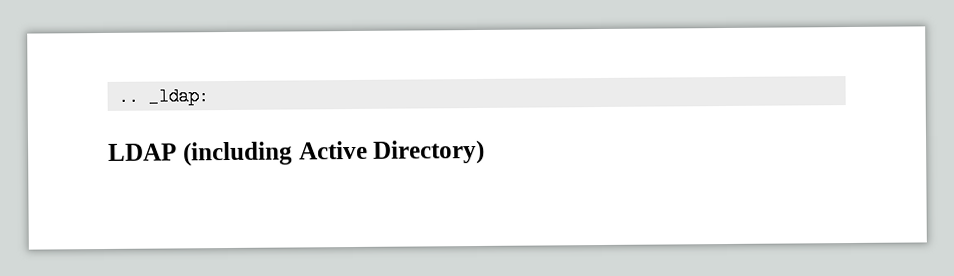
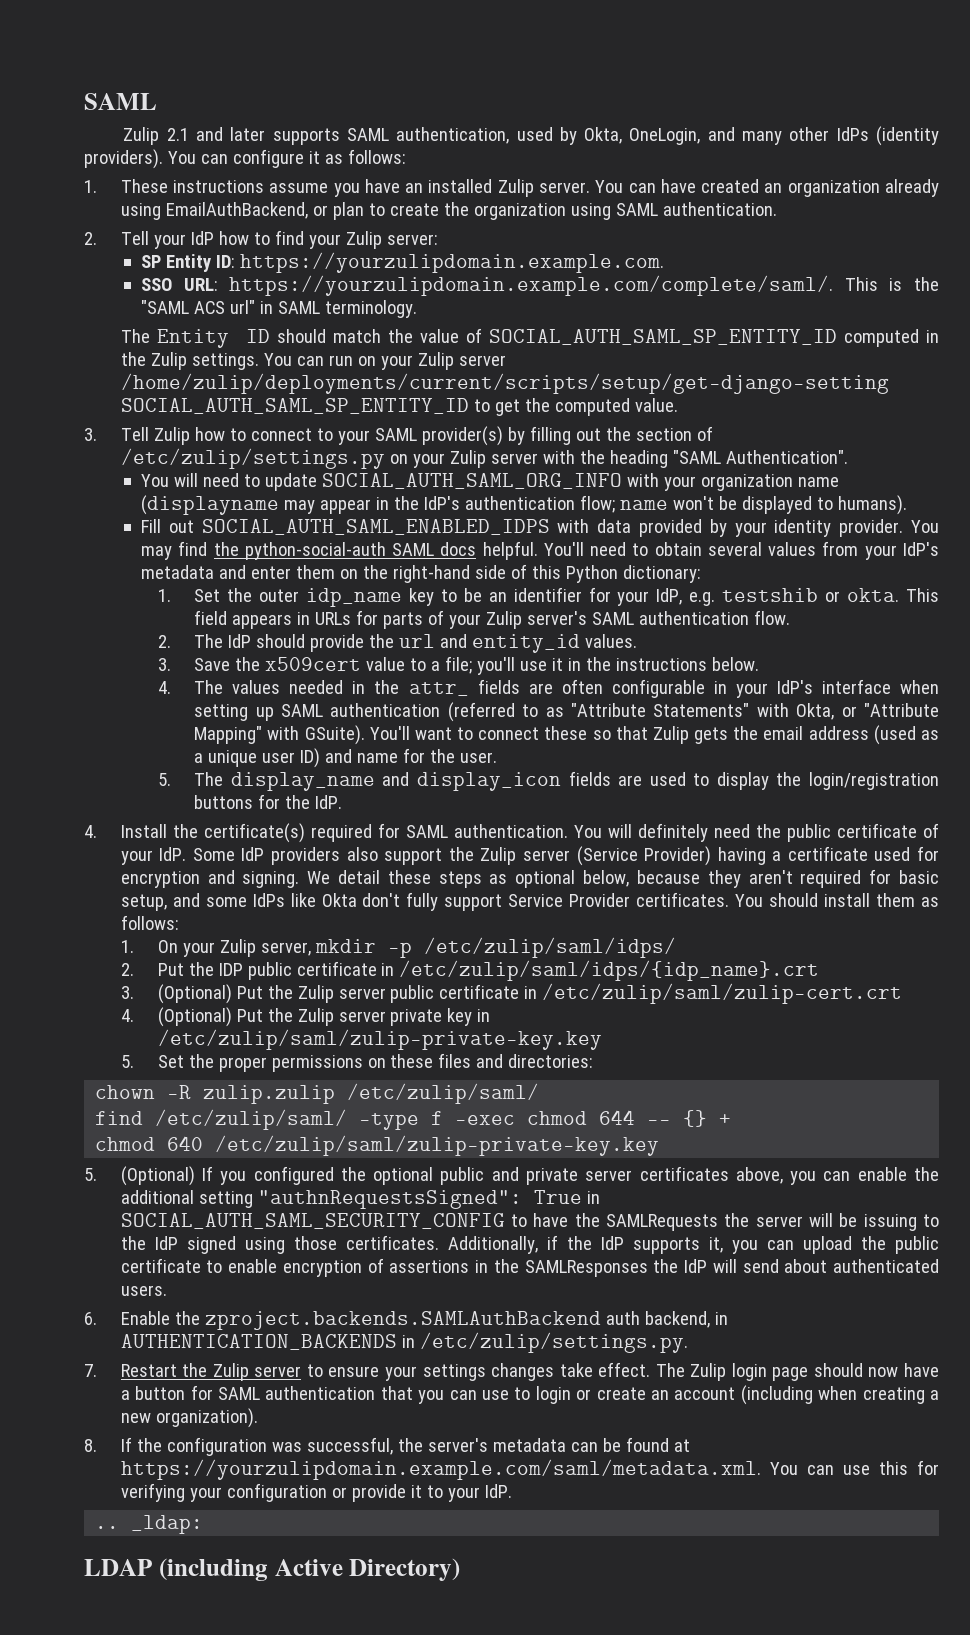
(117, 96) none -> [84,93,157,110] [123,126,940,146] [84,149,406,169] [84,179,939,197] [120,202,777,220] [84,230,438,249] [141,252,665,273] [141,275,940,296] [141,300,418,318] [120,328,939,348] [120,352,506,370] [120,373,889,394] [120,398,678,416] [84,426,713,446] [120,448,848,469] [141,473,840,491] [141,495,908,515] [141,519,939,537] [141,541,940,560] [141,564,702,583] [157,587,940,607] [194,610,791,629] [157,634,638,653] [157,656,760,675] [157,679,939,698] [194,702,939,722] [194,725,940,745] [194,748,498,768] [157,771,940,791] [194,794,343,809] [84,823,939,843] [120,846,940,866] [120,869,939,888] [120,892,940,911] [120,915,179,930] [120,937,676,958] [120,960,820,981] [120,983,903,1004] [120,1007,491,1027] [157,1029,602,1050] [120,1053,594,1072] [95,1083,540,1104] [95,1109,732,1130] [95,1135,660,1156] [84,1166,939,1186] [120,1190,600,1209] [120,1213,940,1231] [120,1235,940,1254] [120,1258,940,1277] [120,1285,167,1296] [84,1311,728,1330] [120,1332,688,1353] [84,1362,940,1381] [120,1385,939,1405] [120,1408,258,1428] [84,1437,690,1456] [120,1459,939,1480] [120,1483,512,1502] SAML // Zulip 2.1 and later supports SAML authentication, used by Okta, OneLogin, and many other IdPs (identity providers). You can configure it as follows: // 1. These instructions assume you have an installed Zulip server. You can have created an organization already using EmailAuthBackend, or plan to create the organization using SAML authentication. // 2. Tell your IdP how to find your Zulip server: // SP Entity ID: https://yourzulipdomain.example.com. // SSO URL: https://yourzulipdomain.example.com/complete/saml/. This is the "SAML ACS url" in SAML terminology. // The Entity ID should match the value of SOCIAL_AUTH_SAML_SP_ENTITY_ID computed in the Zulip settings. You can run on your Zulip server /home/zulip/deployments/current/scripts/setup/get-django-setting SOCIAL_AUTH_SAML_SP_ENTITY_ID to get the computed value. // 3. Tell Zulip how to connect to your SAML provider(s) by filling out the section of /etc/zulip/settings.py on your Zulip server with the heading "SAML Authentication". // You will need to update SOCIAL_AUTH_SAML_ORG_INFO with your organization name (displayname may appear in the IdP's authentication flow; name won't be displayed to humans). // Fill out SOCIAL_AUTH_SAML_ENABLED_IDPS with data provided by your identity provider. You may find the python-social-auth SAML docs helpful. You'll need to obtain several values from your IdP's metadata and enter them on the right-hand side of this Python dictionary: // 1. Set the outer idp_name key to be an identifier for your IdP, e.g. testshib or okta. This field appears in URLs for parts of your Zulip server's SAML authentication flow. // 2. The IdP should provide the url and entity_id values. // 3. Save the x509cert value to a file; you'll use it in the instructions below. // 4. The values needed in the attr_ fields are often configurable in your IdP's interface when setting up SAML authentication (referred to as "Attribute Statements" with Okta, or "Attribute Mapping" with GSuite). You'll want to connect these so that Zulip gets the email address (used as a unique user ID) and name for the user. // 5. The display_name and display_icon fields are used to display the login/registration buttons for the IdP. // 4. Install the certificate(s) required for SAML authentication. You will definitely need the public certificate of your IdP. Some IdP providers also support the Zulip server (Service Provider) having a certificate used for encryption and signing. We detail these steps as optional below, because they aren't required for basic setup, and some IdPs like Okta don't fully support Service Provider certificates. You should install them as follows: // 1. On your Zulip server, mkdir -p /etc/zulip/saml/idps/ // 2. Put the IDP public certificate in /etc/zulip/saml/idps/{idp_name}.crt // 3. (Optional) Put the Zulip server public certificate in /etc/zulip/saml/zulip-cert.crt // 4. (Optional) Put the Zulip server private key in /etc/zulip/saml/zulip-private-key.key // 5. Set the proper permissions on these files and directories: // chown -R zulip.zulip /etc/zulip/saml/ // find /etc/zulip/saml/ -type f -exec chmod 644 -- {} + // chmod 640 /etc/zulip/saml/zulip-private-key.key // 5. (Optional) If you configured the optional public and private server certificates above, you can enable the additional setting "authnRequestsSigned": True in SOCIAL_AUTH_SAML_SECURITY_CONFIG to have the SAMLRequests the server will be issuing to the IdP signed using those certificates. Additionally, if the IdP supports it, you can upload the public certificate to enable encryption of assertions in the SAMLResponses the IdP will send about authenticated users. // 6. Enable the zproject.backends.SAMLAuthBackend auth backend, in AUTHENTICATION_BACKENDS in /etc/zulip/settings.py. // 7. Restart the Zulip server to ensure your settings changes take effect. The Zulip login page should now have a button for SAML authentication that you can use to login or create an account (including when creating a new organization). // 8. If the configuration was successful, the server's metadata can be found at https://yourzulipdomain.example.com/saml/metadata.xml. You can use this for verifying your configuration or provide it to your IdP. //

